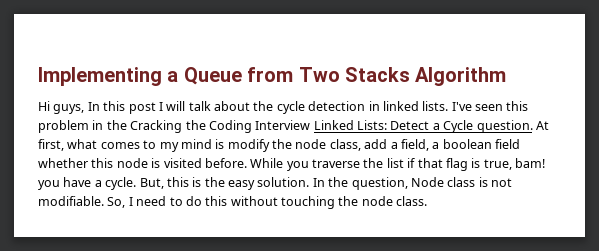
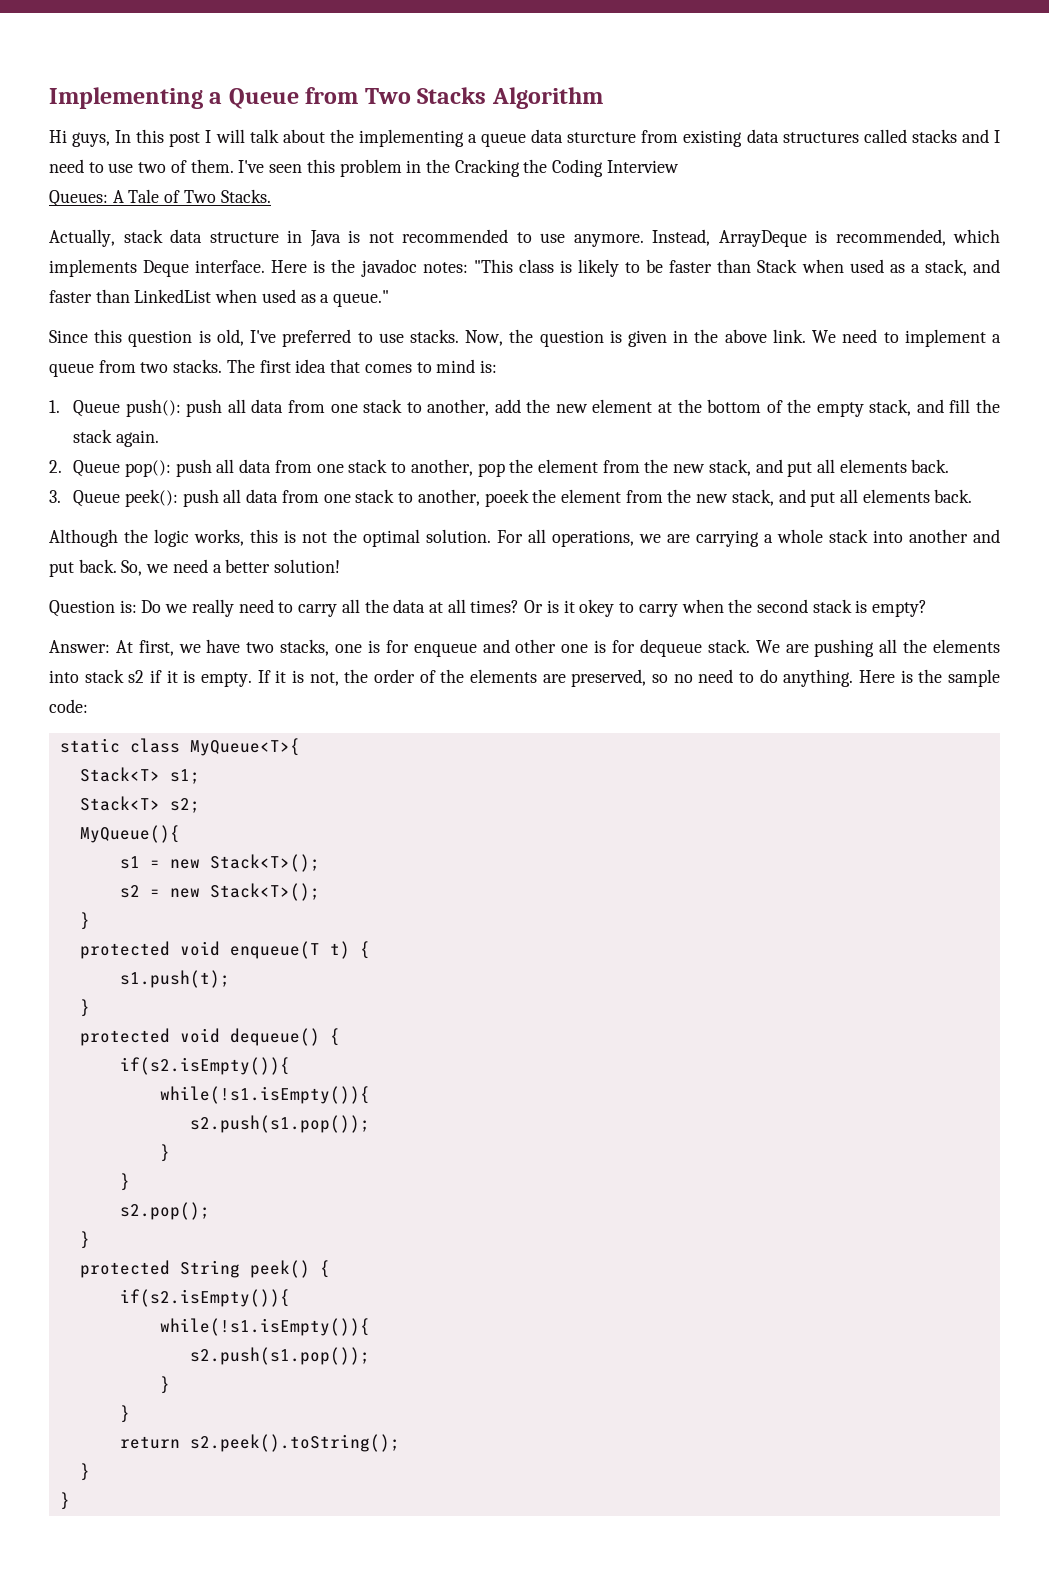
[276,101,449,114] cycle detection in linked lists. -> [358,129,1001,147] [49,159,234,173] implementing a queue data sturcture from existing data structures called stacks and I need to use two of them.
[313,120,549,133] [38,139,520,152] [38,158,545,171] [38,177,512,190] [38,196,428,209] Linked Lists: Detect a Cycle question. At first, what comes to my mind is modify the node class, add a field, a boolean field whether this node is visited before. While you traverse the list if that flag is true, bam! you have a cycle. But, this is the easy solution. In the question, Node class is not modifiable. So, I need to do this without touching the node class. -> [49,189,271,207] [49,229,1000,247] [49,259,1001,277] [49,289,390,307] [49,329,1002,347] [49,359,497,377] [49,399,1000,417] [73,429,159,447] [49,459,950,477] [49,489,973,507] [49,529,1000,547] [49,559,341,577] [49,599,928,617] [49,639,1000,657] [49,669,1000,687] [49,699,88,713] [59,738,300,756] [79,767,200,784] [79,796,200,813] [79,825,180,843] [119,854,320,872] [119,883,320,901] [79,912,90,930] [79,941,370,959] [119,970,230,988] [79,999,90,1017] [79,1028,340,1046] [119,1057,290,1075] [159,1086,370,1104] [189,1115,370,1133] [159,1144,170,1162] [119,1173,130,1191] [119,1202,210,1220] [79,1231,90,1249] [79,1260,330,1278] [119,1289,290,1307] [159,1318,370,1336] [189,1347,370,1365] [159,1376,170,1394] [119,1405,130,1423] [119,1434,400,1452] [79,1463,90,1481] [59,1492,70,1510] // Queues: A Tale of Two Stacks. // Actually, stack data structure in Java is not recommended to use anymore. Instead, ArrayDeque is recommended, which implements Deque interface. Here is the javadoc notes: "This class is likely to be faster than Stack when used as a stack, and faster than LinkedList when used as a queue." // Since this question is old, I've preferred to use stacks. Now, the question is given in the above link. We need to implement a queue from two stacks. The first idea that comes to mind is: // 1. Queue push(): push all data from one stack to another, add the new element at the bottom of the empty stack, and fill the stack again. // 2. Queue pop(): push all data from one stack to another, pop the element from the new stack, and put all elements back. // 3. Queue peek(): push all data from one stack to another, poeek the element from the new stack, and put all elements back. // Although the logic works, this is not the optimal solution. For all operations, we are carrying a whole stack into another and put back. So, we need a better solution! // Question is: Do we really need to carry all the data at all times? Or is it okey to carry when the second stack is empty? // Answer: At first, we have two stacks, one is for enqueue and other one is for dequeue stack. We are pushing all the elements into stack s2 if it is empty. If it is not, the order of the elements are preserved, so no need to do anything. Here is the sample code: // static class MyQueue<T>{ // Stack<T> s1; // Stack<T> s2; // MyQueue(){ // s1 = new Stack<T>(); // s2 = new Stack<T>(); // } // protected void enqueue(T t) { // s1.push(t); // } // protected void dequeue() { // if(s2.isEmpty()){ // while(!s1.isEmpty()){ // s2.push(s1.pop()); // } // } // s2.pop(); // } // protected String peek() { // if(s2.isEmpty()){ // while(!s1.isEmpty()){ // s2.push(s1.pop()); // } // } // return s2.peek().toString(); // } // }

